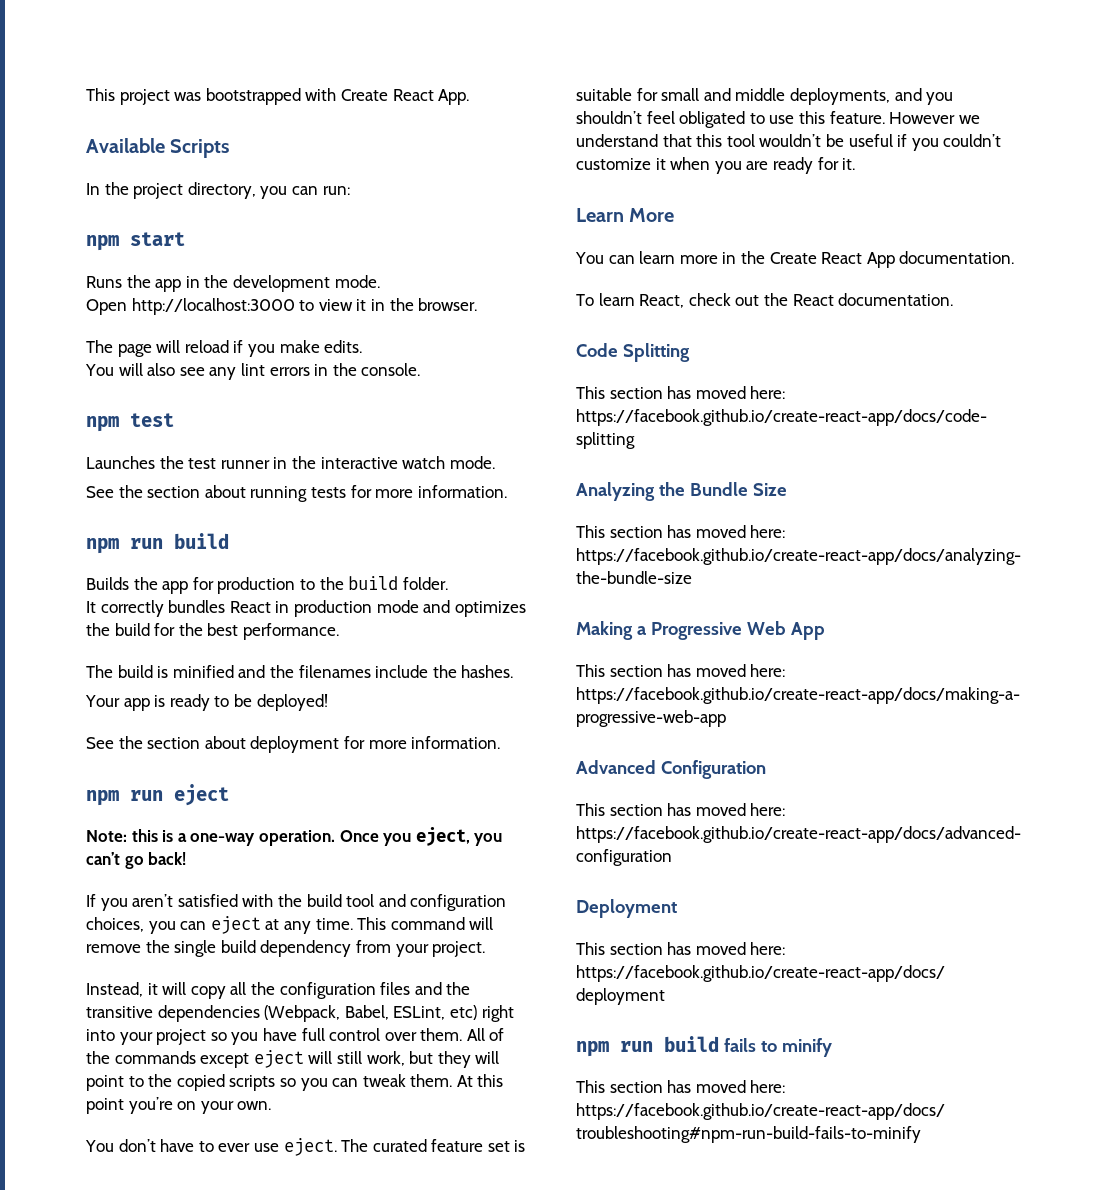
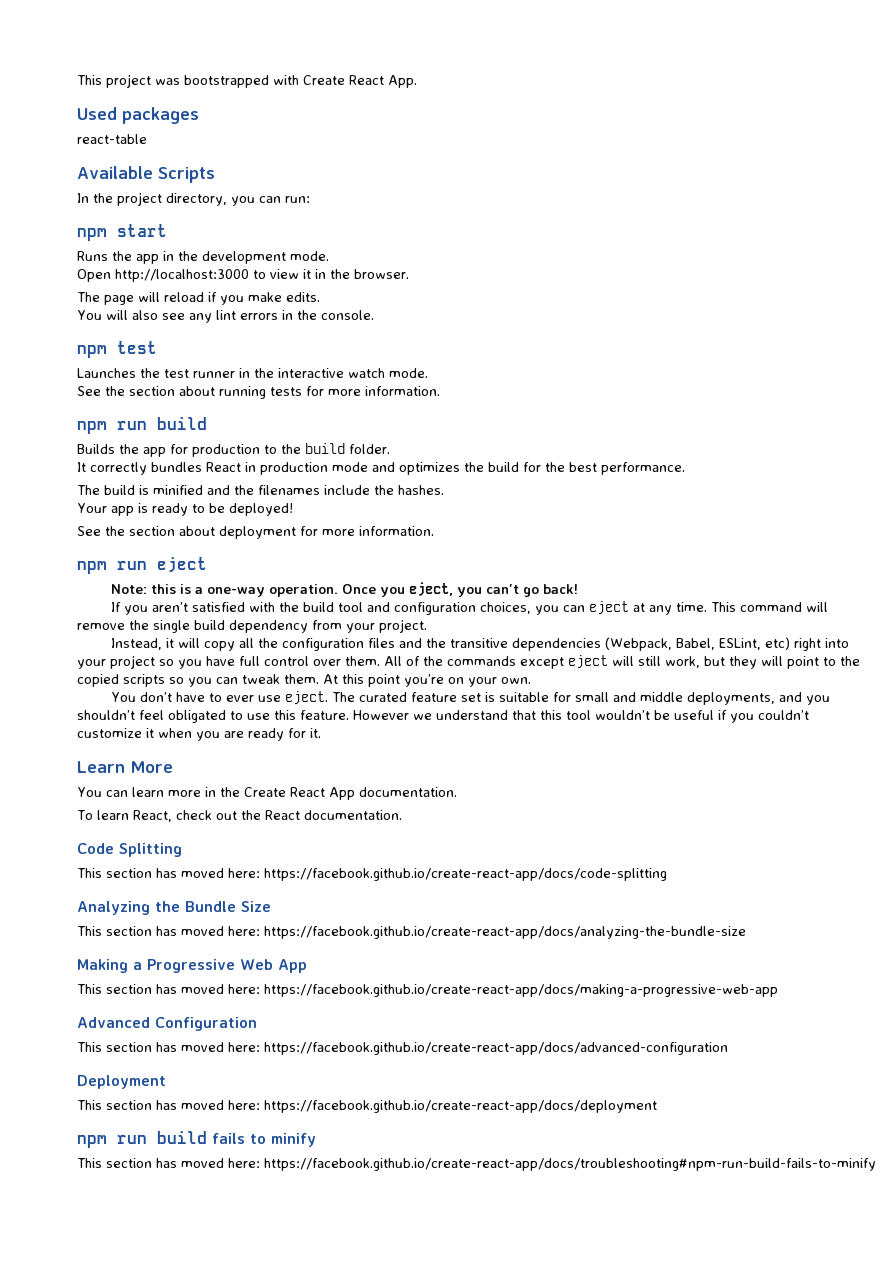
(470, 97) none -> [77,107,199,124] [77,134,147,144] // Used packages // react-table

